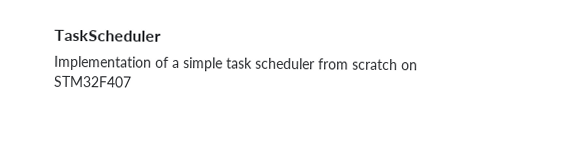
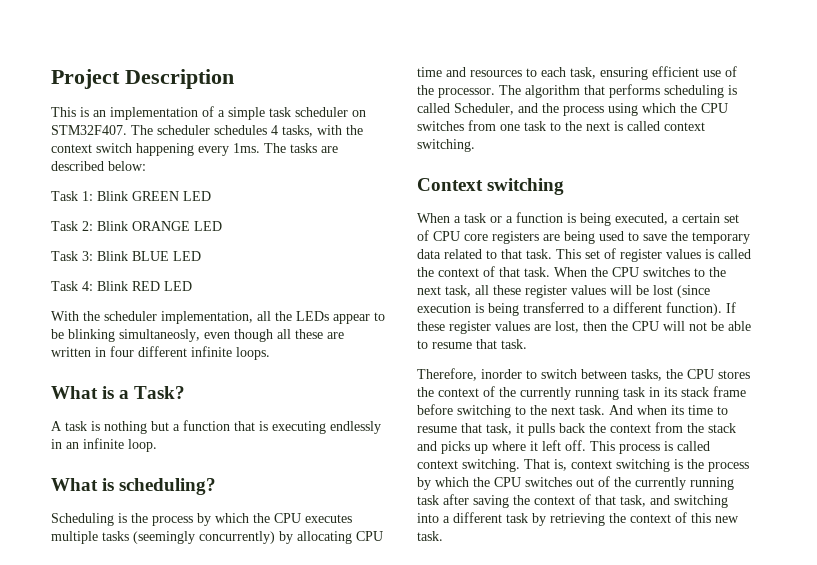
[54,29,161,42] [54,55,152,71] TaskScheduler // Implementation -> [51,69,234,89] [51,107,198,120] Project Description // This is an implementation
[318,58,418,71] [53,75,132,88] from scratch on STM32F407 -> [352,110,366,117] [51,125,363,137] [51,143,338,156] [51,161,146,171] [51,191,211,201] [51,221,222,231] [51,251,201,261] [51,281,192,291] [51,311,385,324] [51,329,344,342] [51,346,270,360] [51,386,186,399] [51,420,381,434] [51,438,157,452] [51,478,217,495] [51,513,352,526] [51,531,383,544] [417,66,737,80] [417,84,737,98] [417,103,728,116] [417,120,705,131] [417,139,475,152] [417,178,565,195] [417,212,739,226] [417,230,750,244] [417,248,751,262] [417,266,726,277] [417,285,710,298] [417,302,736,316] [417,321,751,334] [417,339,527,349] [417,368,750,381] [417,386,746,400] [417,404,728,418] [417,422,736,436] [417,440,710,454] [417,459,749,472] [417,476,734,490] [417,494,728,508] [417,512,739,526] [417,531,443,541] on STM32F407. The scheduler schedules 4 tasks, with the context switch happening every 1ms. The tasks are described below: // Task 1: Blink GREEN LED // Task 2: Blink ORANGE LED // Task 3: Blink BLUE LED // Task 4: Blink RED LED // With the scheduler implementation, all the LEDs appear to be blinking simultaneosly, even though all these are written in four different infinite loops. // What is a Task? // A task is nothing but a function that is executing endlessly in an infinite loop. // What is scheduling? // Scheduling is the process by which the CPU executes multiple tasks (seemingly concurrently) by allocating CPU time and resources to each task, ensuring efficient use of the processor. The algorithm that performs scheduling is called Scheduler, and the process using which the CPU switches from one task to the next is called context switching. // Context switching // When a task or a function is being executed, a certain set of CPU core registers are being used to save the temporary data related to that task. This set of register values is called the context of that task. When the CPU switches to the next task, all these register values will be lost (since execution is being transferred to a different function). If these register values are lost, then the CPU will not be able to resume that task. // Therefore, inorder to switch between tasks, the CPU stores the context of the currently running task in its stack frame before switching to the next task. And when its time to resume that task, it pulls back the context from the stack and picks up where it left off. This process is called context switching. That is, context switching is the process by which the CPU switches out of the currently running task after saving the context of that task, and switching into a different task by retrieving the context of this new task.

